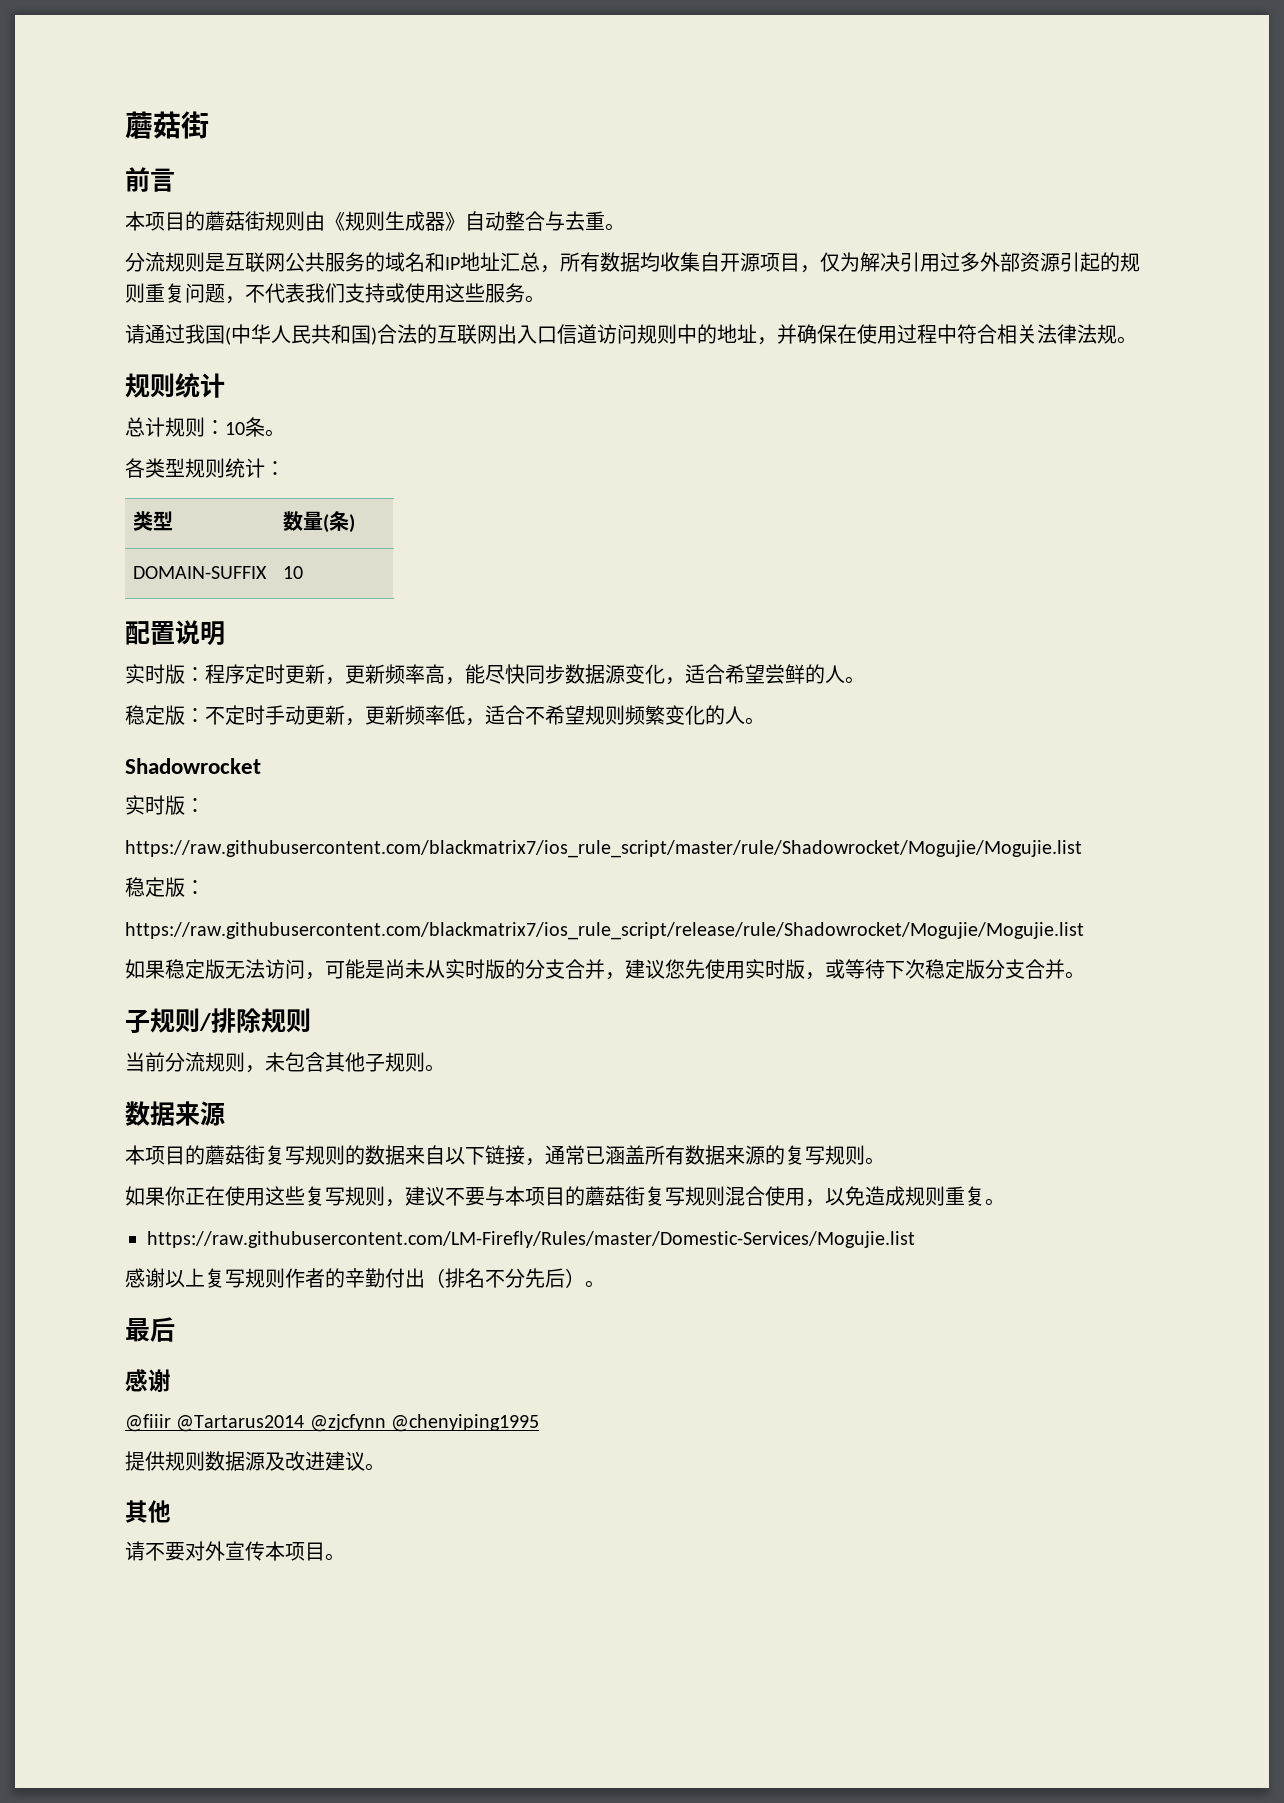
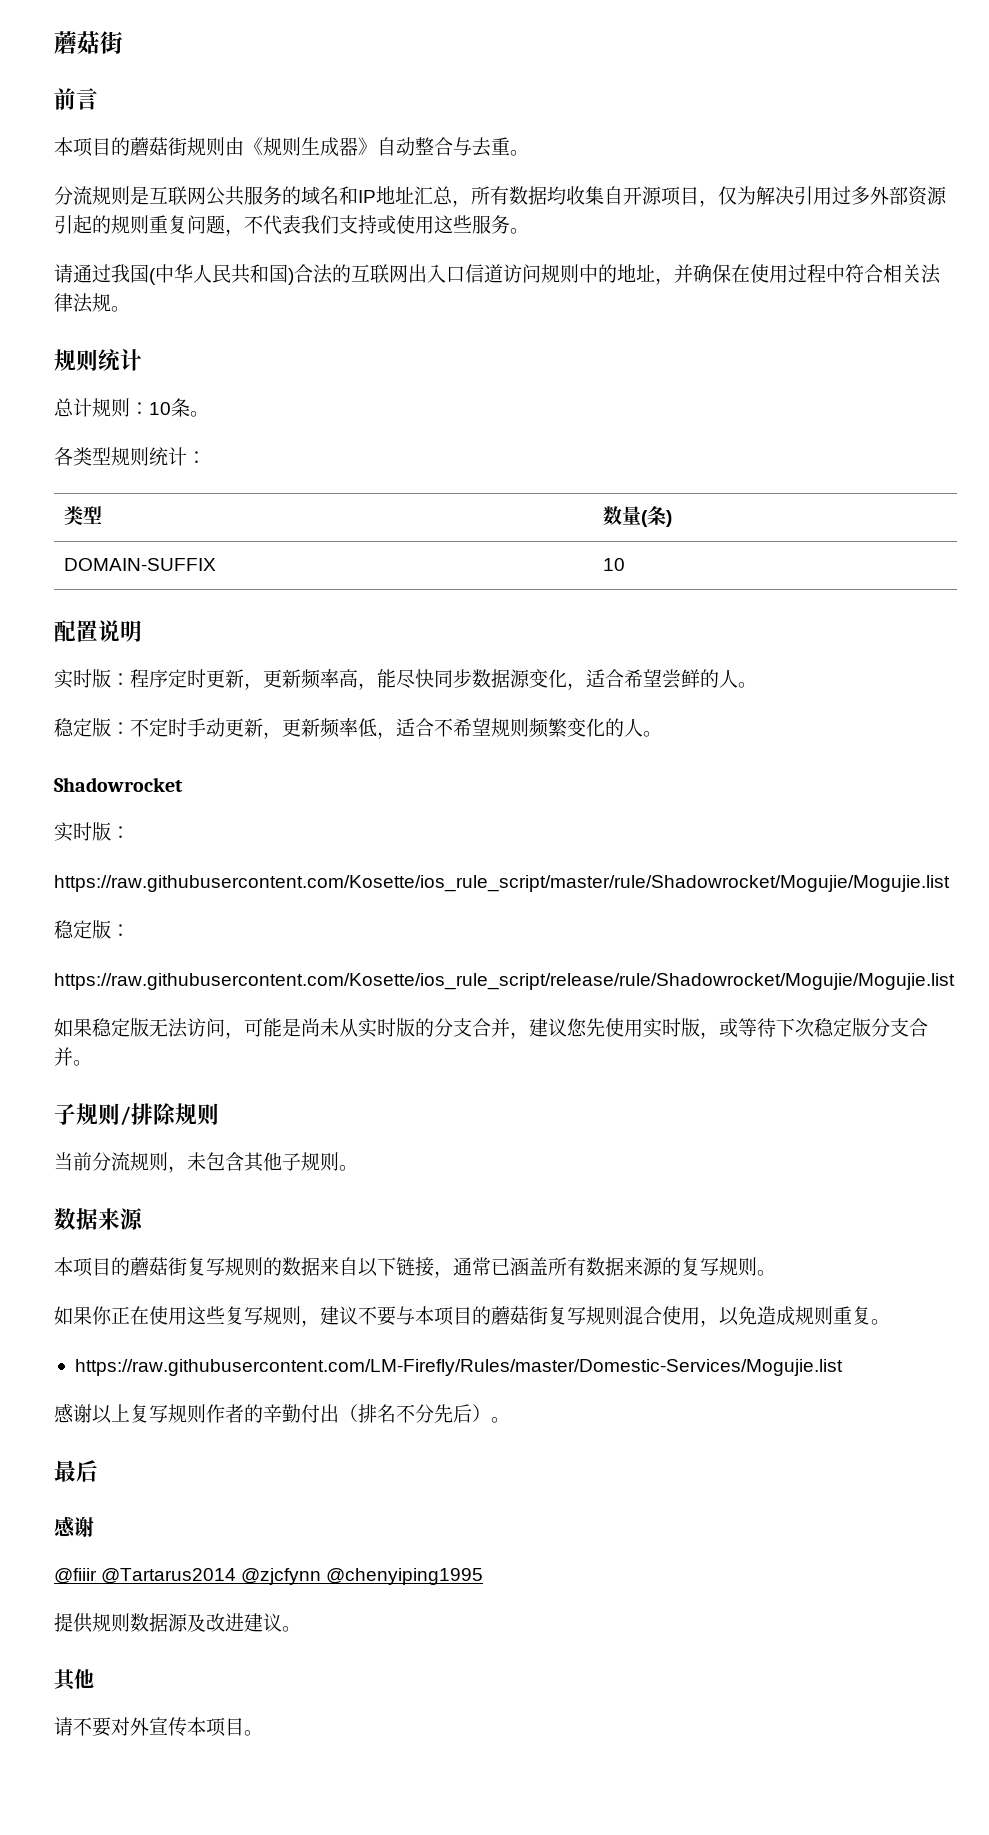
[125,840,1082,858] https://raw.githubusercontent.com/blackmatrix7/ios_rule_script/master/rule/Shadowrocket/Mogujie/Mogujie.list -> [54,875,950,892] https://raw.githubusercontent.com/Kosette/ios_rule_script/master/rule/Shadowrocket/Mogujie/Mogujie.list
[125,922,1084,940] https://raw.githubusercontent.com/blackmatrix7/ios_rule_script/release/rule/Shadowrocket/Mogujie/Mogujie.list -> [54,973,955,990] https://raw.githubusercontent.com/Kosette/ios_rule_script/release/rule/Shadowrocket/Mogujie/Mogujie.list

